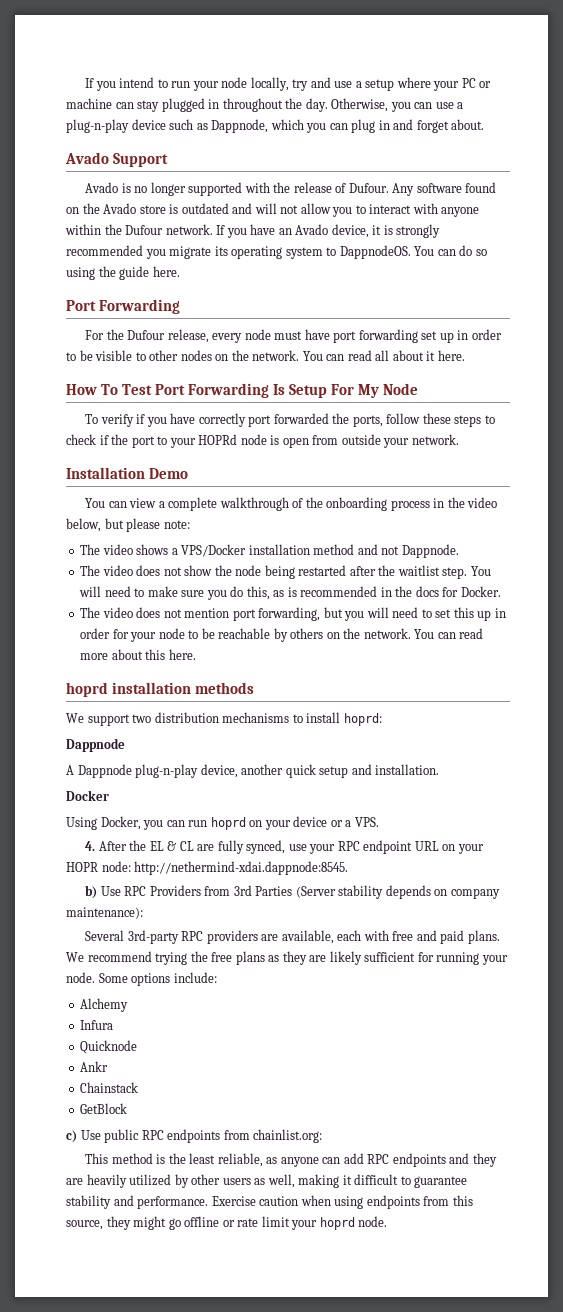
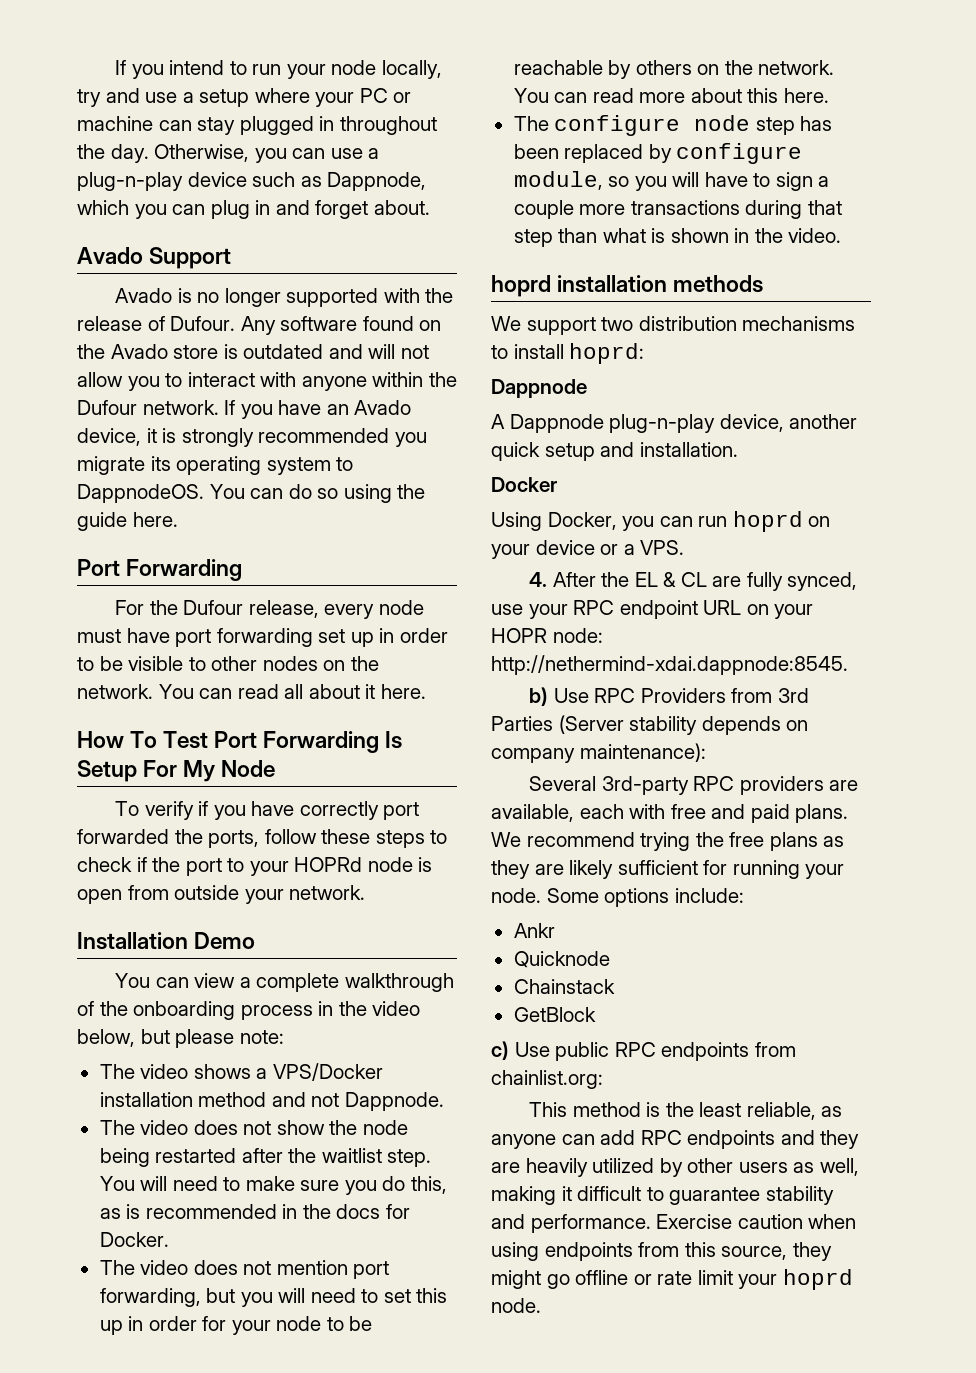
(196, 654) none -> [513,115,833,136] [513,143,803,164] [513,171,830,191] [513,200,842,219] [513,228,842,247] // The configure node step has been replaced by configure module, so you will have to sign a couple more transactions during that step than what is shown in the video.
[80,998,129,1012] [80,1020,114,1030] Alchemy // Infura -> [513,923,555,938] Ankr
[80,1061,109,1072] // Ankr -> (610, 959) none

